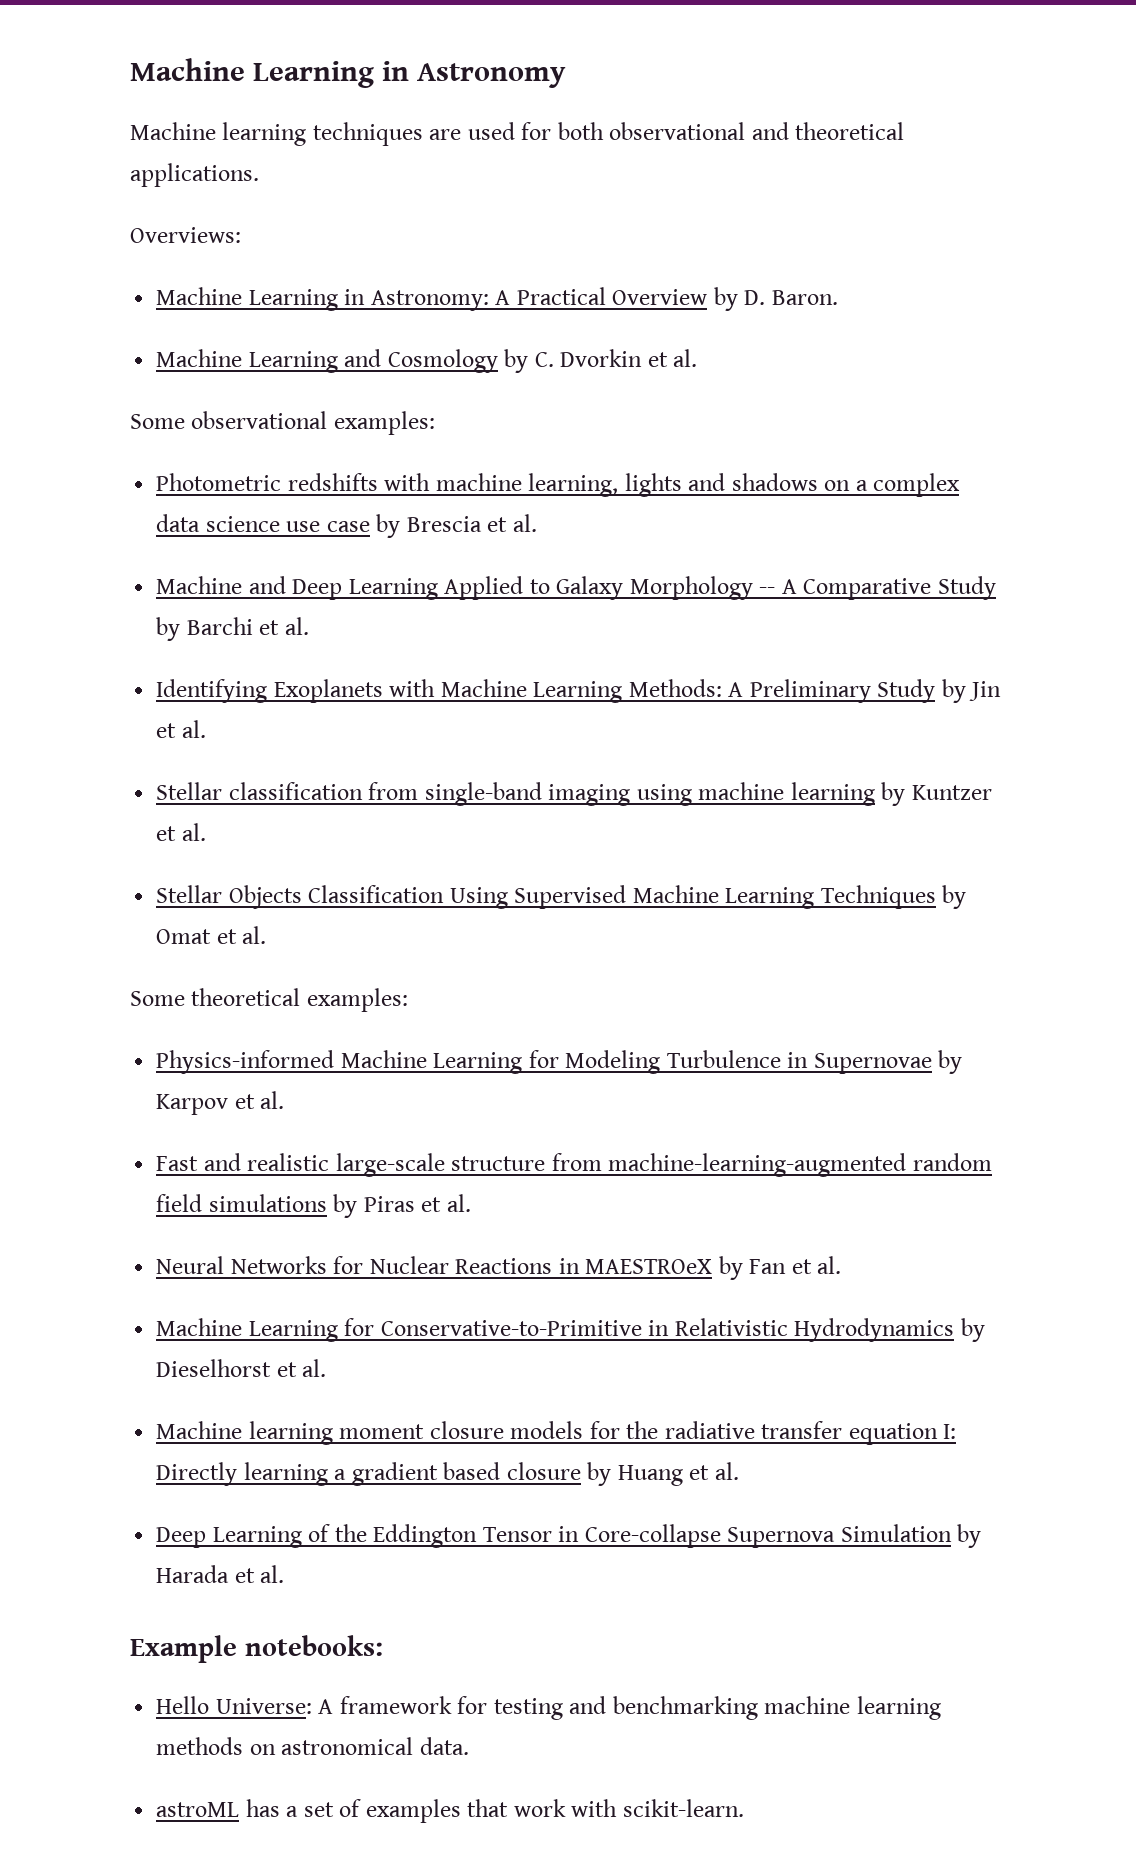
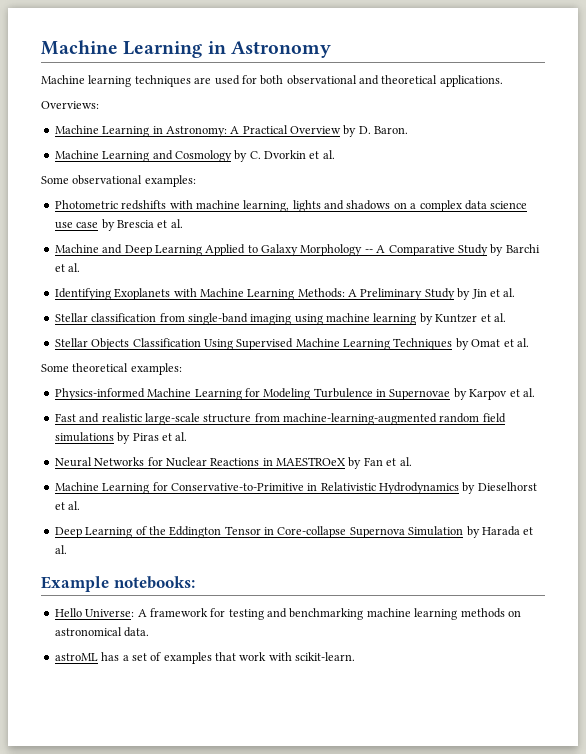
[156,1421,957,1445] [156,1462,739,1486] // Machine learning moment closure models for the radiative transfer equation I: Directly learning a gradient based closure by Huang et al. -> (81, 505) none

